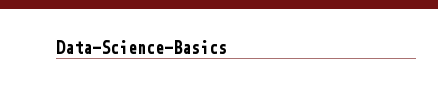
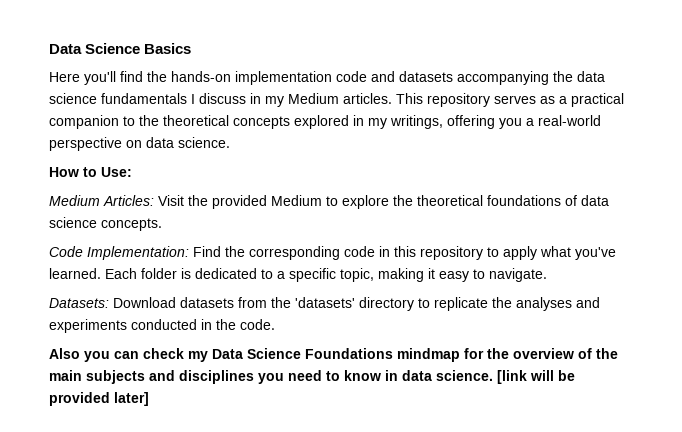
[56,40,227,54] Data-Science-Basics -> [49,43,192,54] [49,71,605,85] [49,93,624,107] [49,115,601,129] [49,137,230,151] [49,167,132,177] [49,195,609,209] [49,217,162,231] [49,246,616,260] [49,268,547,282] [49,297,600,311] [49,319,275,333] [49,348,618,362] [49,370,575,384] [49,392,149,406] Data Science Basics // Here you'll find the hands-on implementation code and datasets accompanying the data science fundamentals I discuss in my Medium articles. This repository serves as a practical companion to the theoretical concepts explored in my writings, offering you a real-world perspective on data science. // How to Use: // Medium Articles: Visit the provided Medium to explore the theoretical foundations of data science concepts. // Code Implementation: Find the corresponding code in this repository to apply what you've learned. Each folder is dedicated to a specific topic, making it easy to navigate. // Datasets: Download datasets from the 'datasets' directory to replicate the analyses and experiments conducted in the code. // Also you can check my Data Science Foundations mindmap for the overview of the main subjects and disciplines you need to know in data science. [link will be provided later]

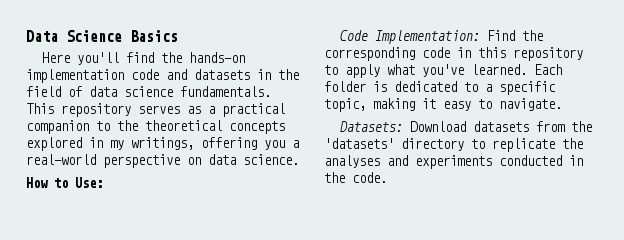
[457,71,605,85] [49,93,392,107] accompanying the data science fundamentals I discuss in my Medium articles. -> [257,69,299,80] [26,86,271,97] in the field of data science fundamentals.
[49,195,609,209] [49,217,162,231] // Medium Articles: Visit the provided Medium to explore the theoretical foundations of data science concepts. -> (103, 182) none
[49,348,618,362] [49,370,575,384] [49,392,149,406] // Also you can check my Data Science Foundations mindmap for the overview of the main subjects and disciplines you need to know in data science. [link will be provided later] -> (387, 177) none

